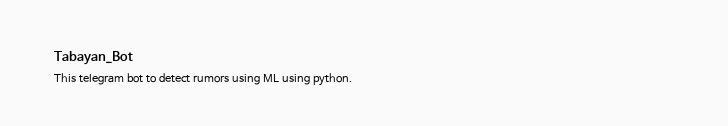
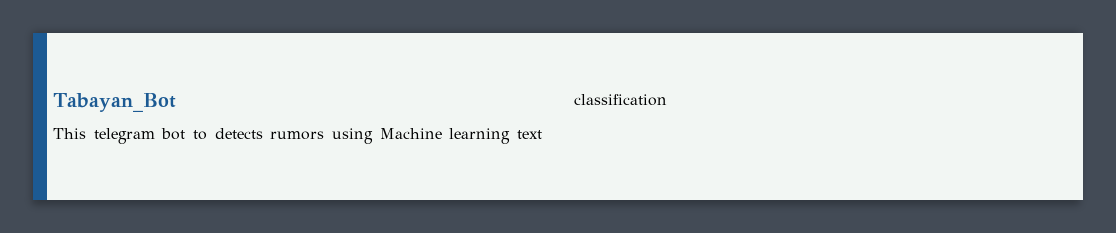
[158,73,190,83] detect -> [214,128,263,139] detects
[262,73,352,86] ML using python. -> [379,128,542,144] [574,94,667,106] Machine learning text classification

